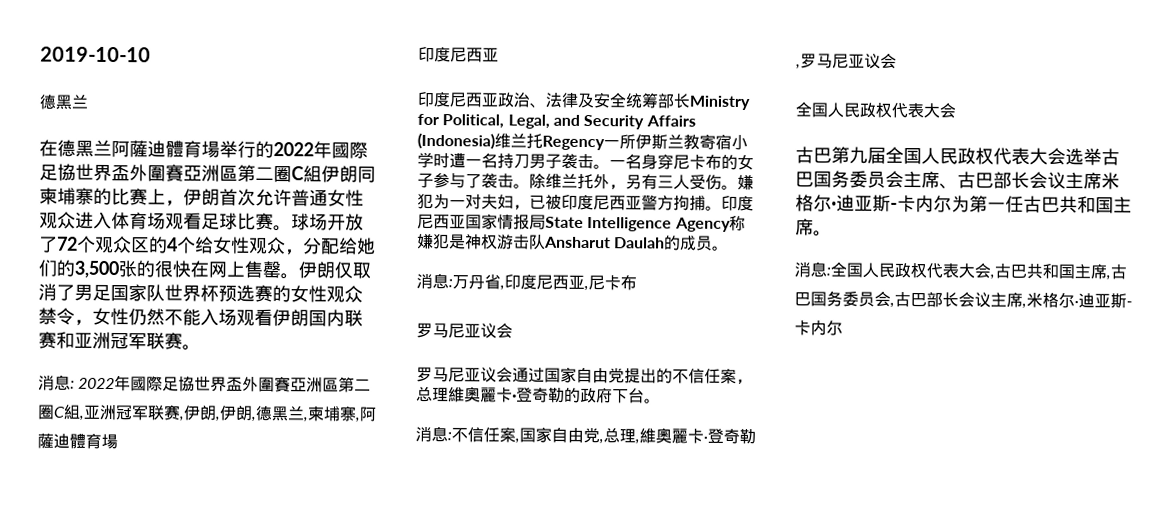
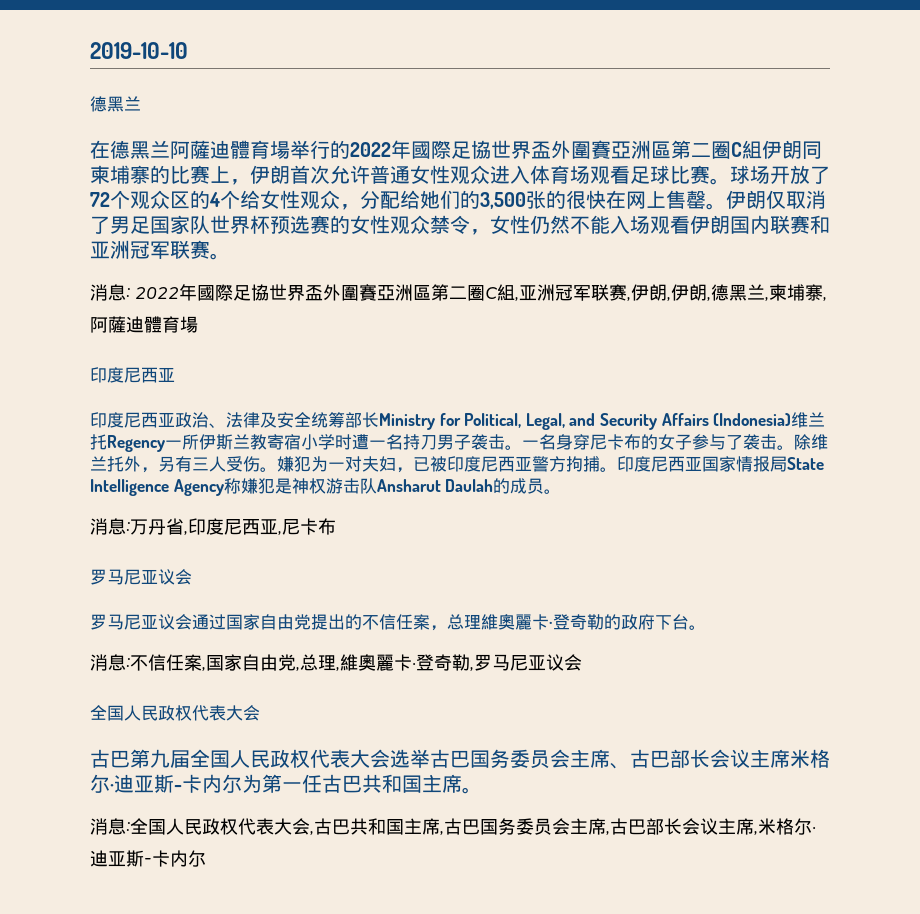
(891, 298) none -> [570,818,606,835] 主席

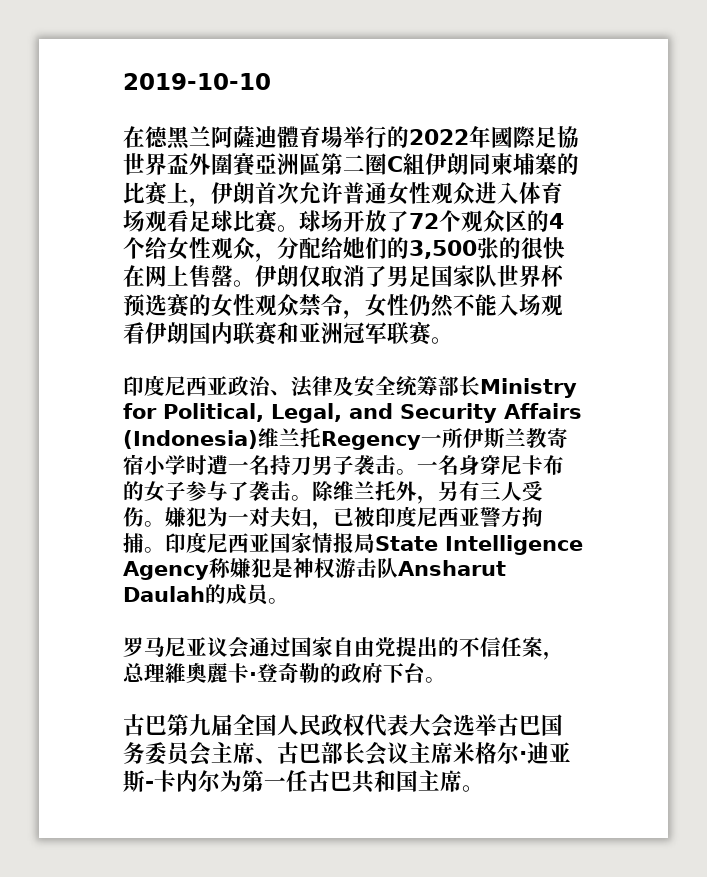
[90,96,141,112] // 德黑兰 -> (271, 81) none
[90,284,827,302] [90,316,198,333] [90,367,175,383] // 消息: 2022年國際足協世界盃外圍賽亞洲區第二圈C組,亚洲冠军联赛,伊朗,伊朗,德黑兰,柬埔寨,阿薩迪體育場 // 印度尼西亚 -> (453, 340) none
[90,518,336,536] [90,569,192,585] // 消息:万丹省,印度尼西亚,尼卡布 // 罗马尼亚议会 -> (289, 601) none
[90,654,582,672] [90,705,260,721] // 消息:不信任案,国家自由党,总理,維奧麗卡·登奇勒,罗马尼亚议会 // 全国人民政权代表大会 -> (446, 680) none
[90,818,816,836] [90,850,206,867] // 消息:全国人民政权代表大会,古巴共和国主席,古巴国务委员会主席,古巴部长会议主席,米格尔·迪亚斯-卡内尔 -> (484, 788) none

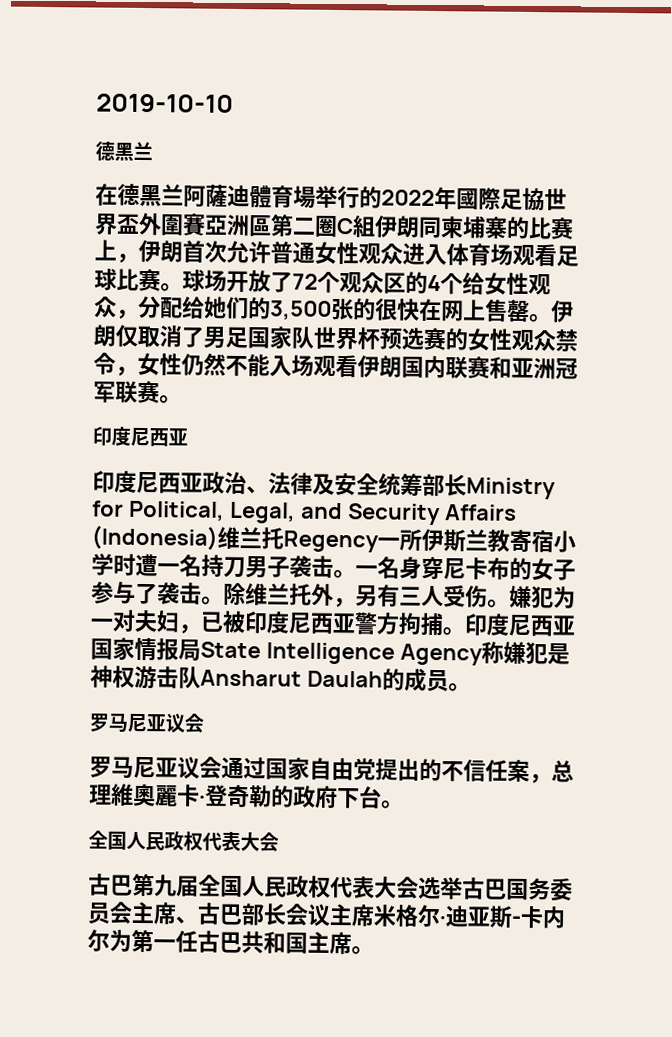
(271, 81) none -> [95,140,153,161] // 德黑兰
(228, 385) none -> [92,470,203,494] // 印度尼西亚
(249, 647) none -> [89,756,222,780] // 罗马尼亚议会
(446, 680) none -> [88,830,279,852] // 全国人民政权代表大会

